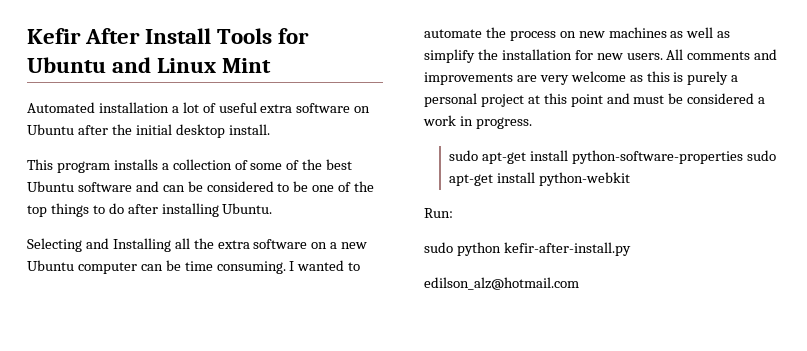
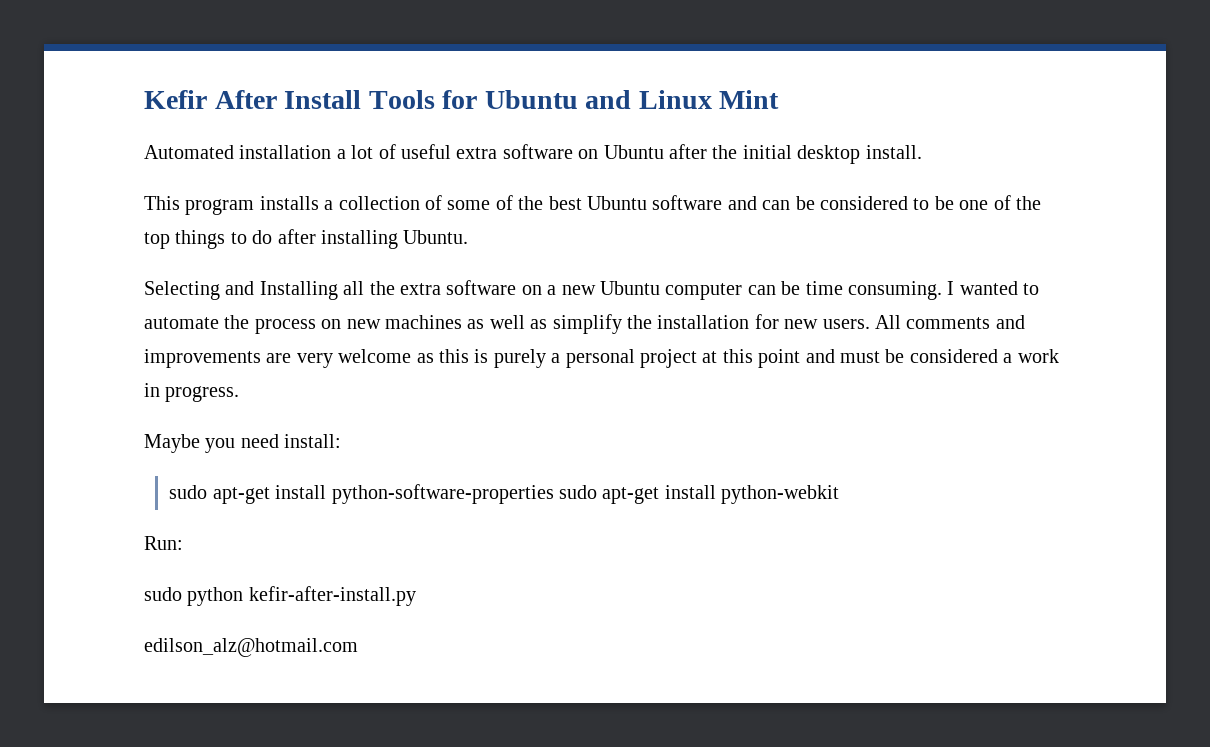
(532, 123) none -> [144,434,342,453] // Maybe you need install:

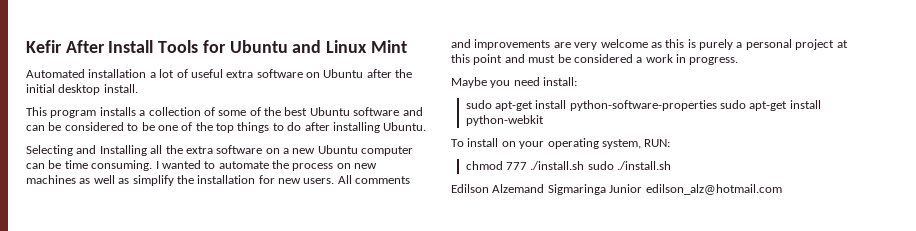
[144,536,183,550] [144,586,416,606] Run: // sudo python kefir-after-install.py // -> [451,138,671,149] [465,161,671,170] [451,184,643,195] To install on your operating system, RUN: // chmod 777 ./install.sh sudo ./install.sh // Edilson Alzemand Sigmaringa Junior

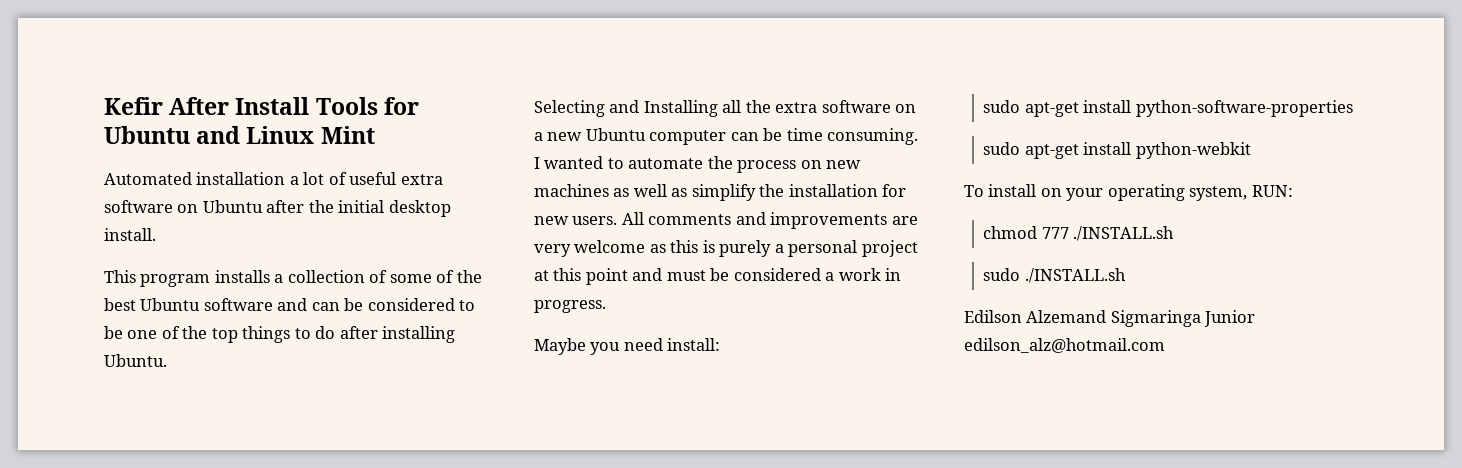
(717, 105) none -> (1353, 108) //
[530,161,671,170] ./install.sh sudo ./install.sh -> [1073,226,1175,241] [983,268,1126,283] ./INSTALL.sh // sudo ./INSTALL.sh

